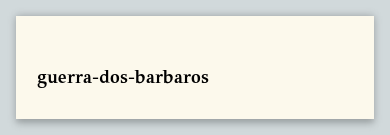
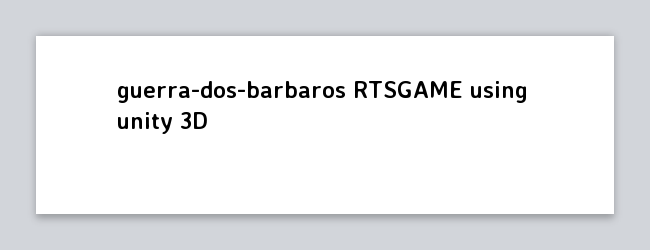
(209, 79) none -> [353,81,528,103] [117,112,208,134] RTSGAME using unity 3D

